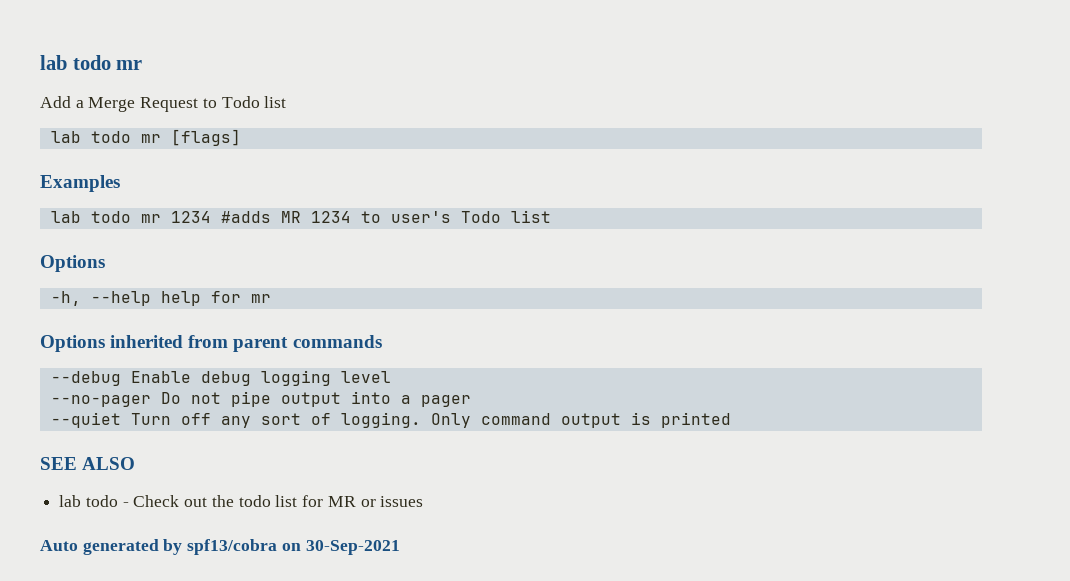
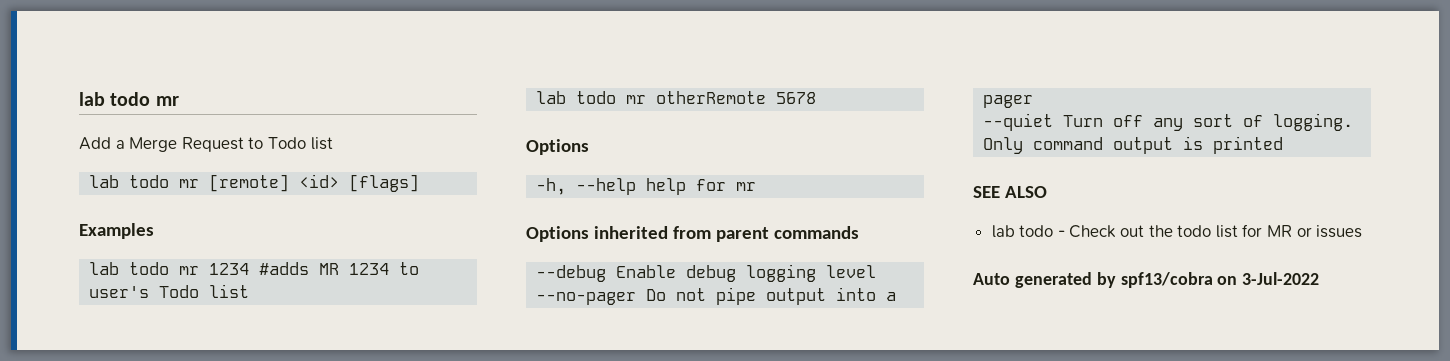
(161, 138) none -> [209,174,340,192] [remote] <id>
(551, 216) none -> [536,91,817,104] // lab todo mr otherRemote 5678
[305,540,400,555] 30-Sep-2021 -> [1242,272,1320,285] 3-Jul-2022

